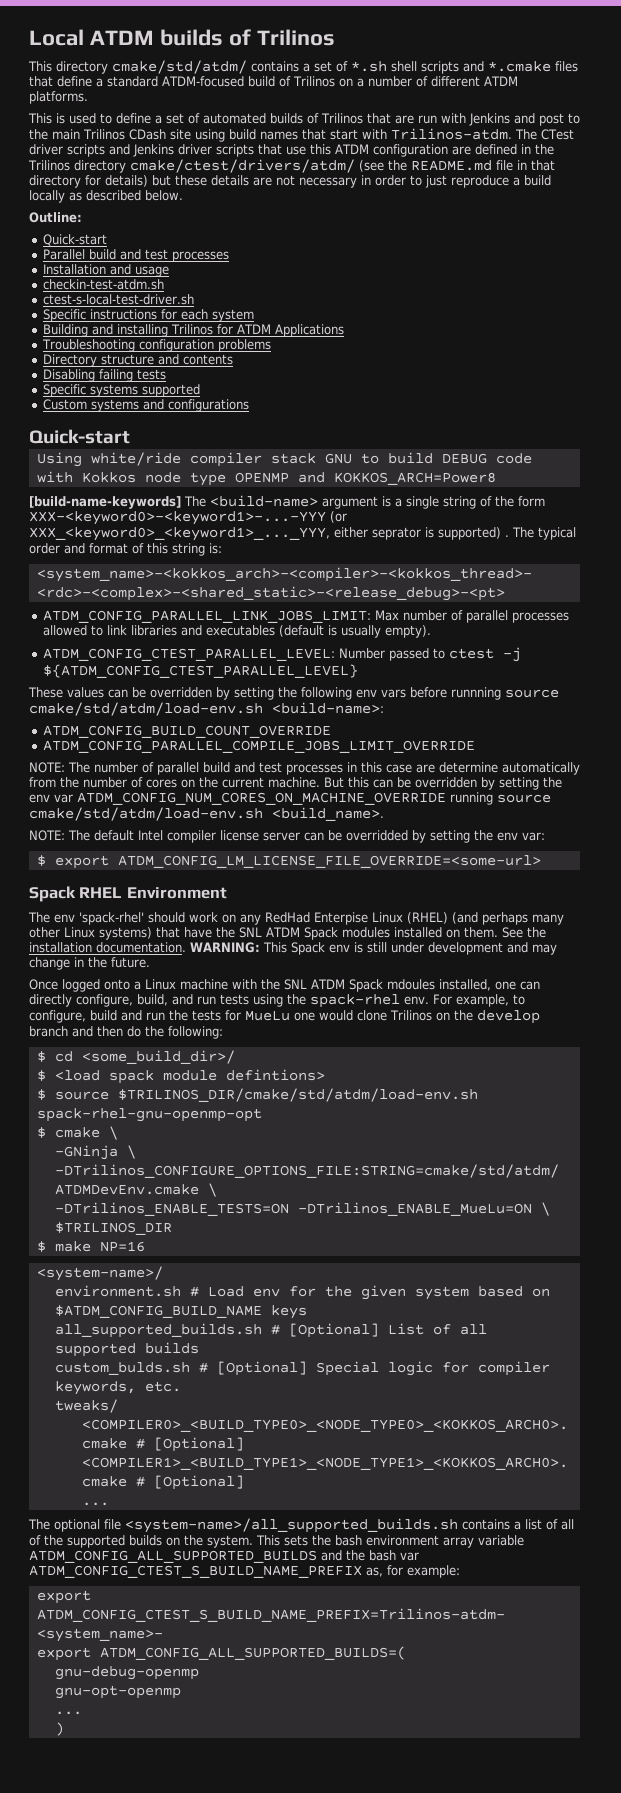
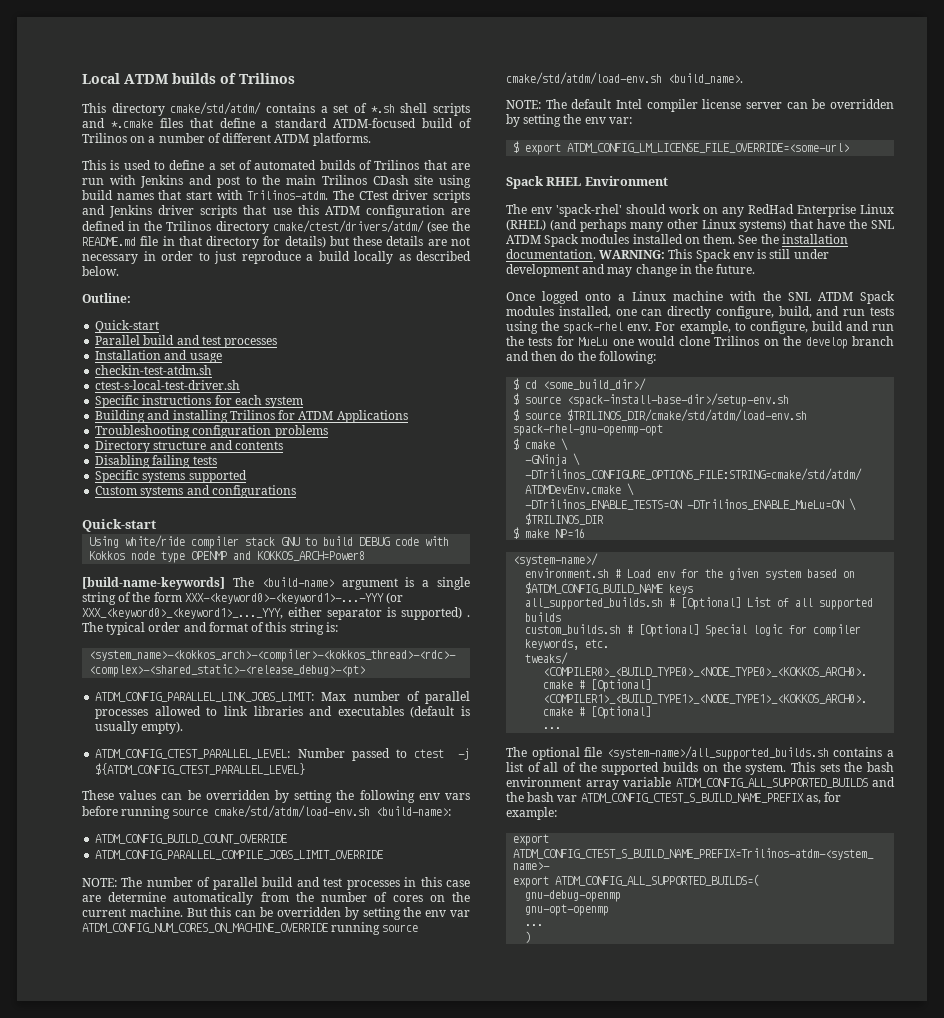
[372,527,421,540] seprator -> [327,608,382,620] separator
[451,687,501,700] runnning -> [121,806,171,819] running
[346,830,408,841] overridded -> [830,99,894,109] overridden
[314,912,368,925] Enterpise -> [797,204,856,217] Enterprise
[387,979,435,990] mdoules -> [506,306,554,316] modules
[54,1069,325,1084] <load spack module defintions> -> [525,393,790,407] source <spack-install-base-dir>/setup-env.sh
[54,1362,190,1375] custom_bulds.sh -> [525,624,622,635] custom_builds.sh

